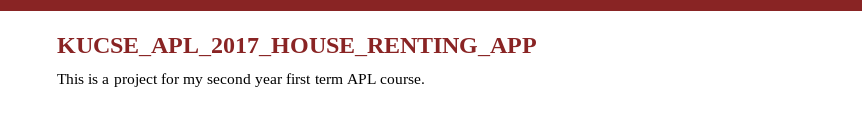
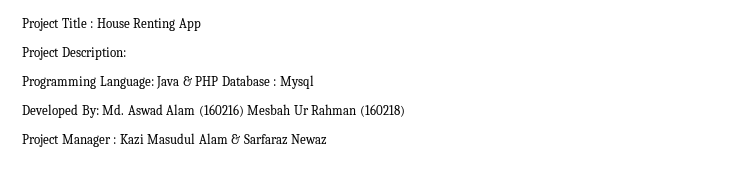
[57,38,537,57] [57,73,426,87] KUCSE_APL_2017_HOUSE_RENTING_APP // This is a project for my second year first term APL course. -> [22,17,201,31] [22,47,126,60] [22,75,314,89] [22,104,405,118] [22,133,328,147] Project Title : House Renting App // Project Description: // Programming Language: Java & PHP Database : Mysql // Developed By: Md. Aswad Alam (160216) Mesbah Ur Rahman (160218) // Project Manager : Kazi Masudul Alam & Sarfaraz Newaz

